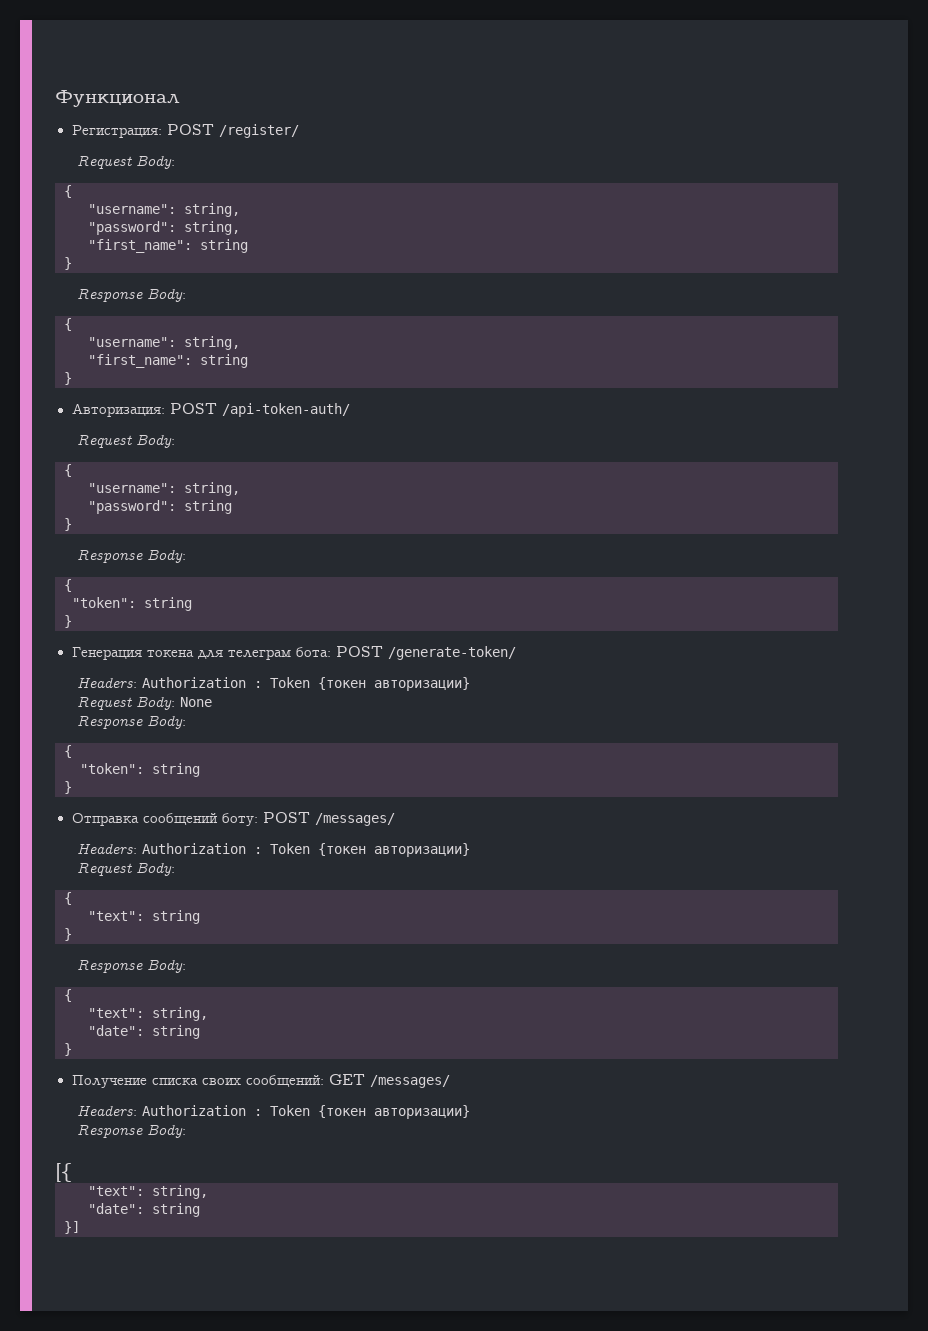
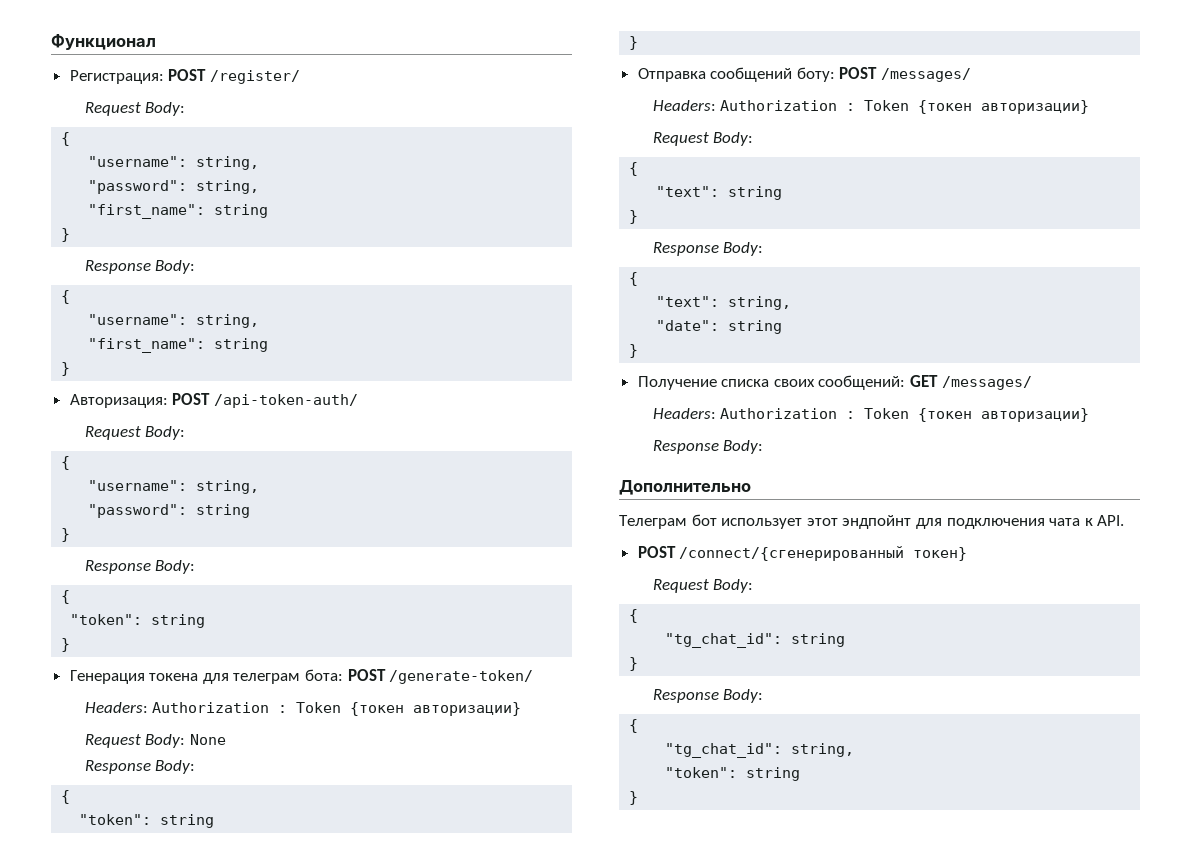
[55,1163,72,1182] [88,1185,208,1199] [88,1203,200,1217] [64,1221,80,1234] [{ // "text": string, // "date": string // }] -> [619,480,751,495] [619,514,1125,529] [637,546,968,561] [652,579,754,593] [629,609,639,623] [665,633,846,648] [629,657,639,671] [652,689,764,703] [629,719,639,733] [665,743,855,758] [665,767,801,781] [629,791,639,805] Дополнительно // Телеграм бот использует этот эндпойнт для подключения чата к API. // POST /connect/{сгенерированный токен} // Request Body: // { // "tg_chat_id": string // } // Response Body: // { // "tg_chat_id": string, // "token": string // }

